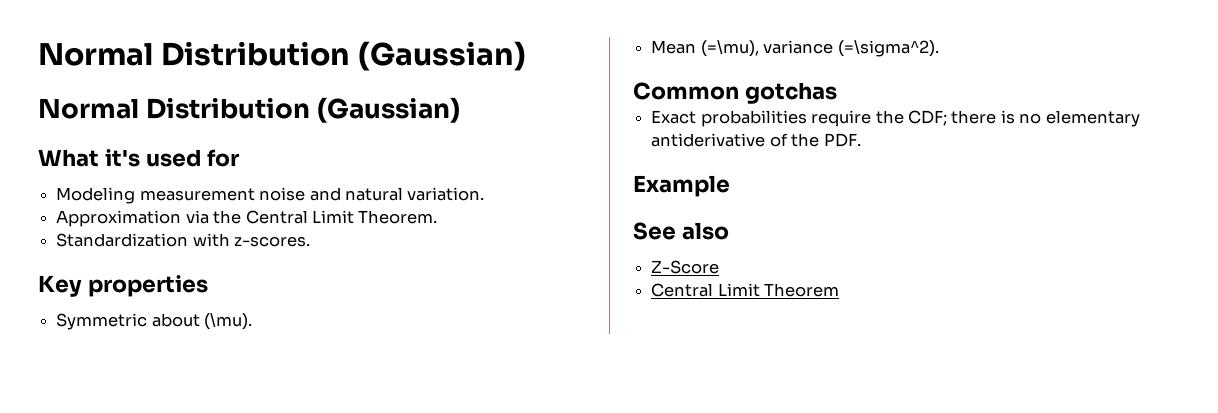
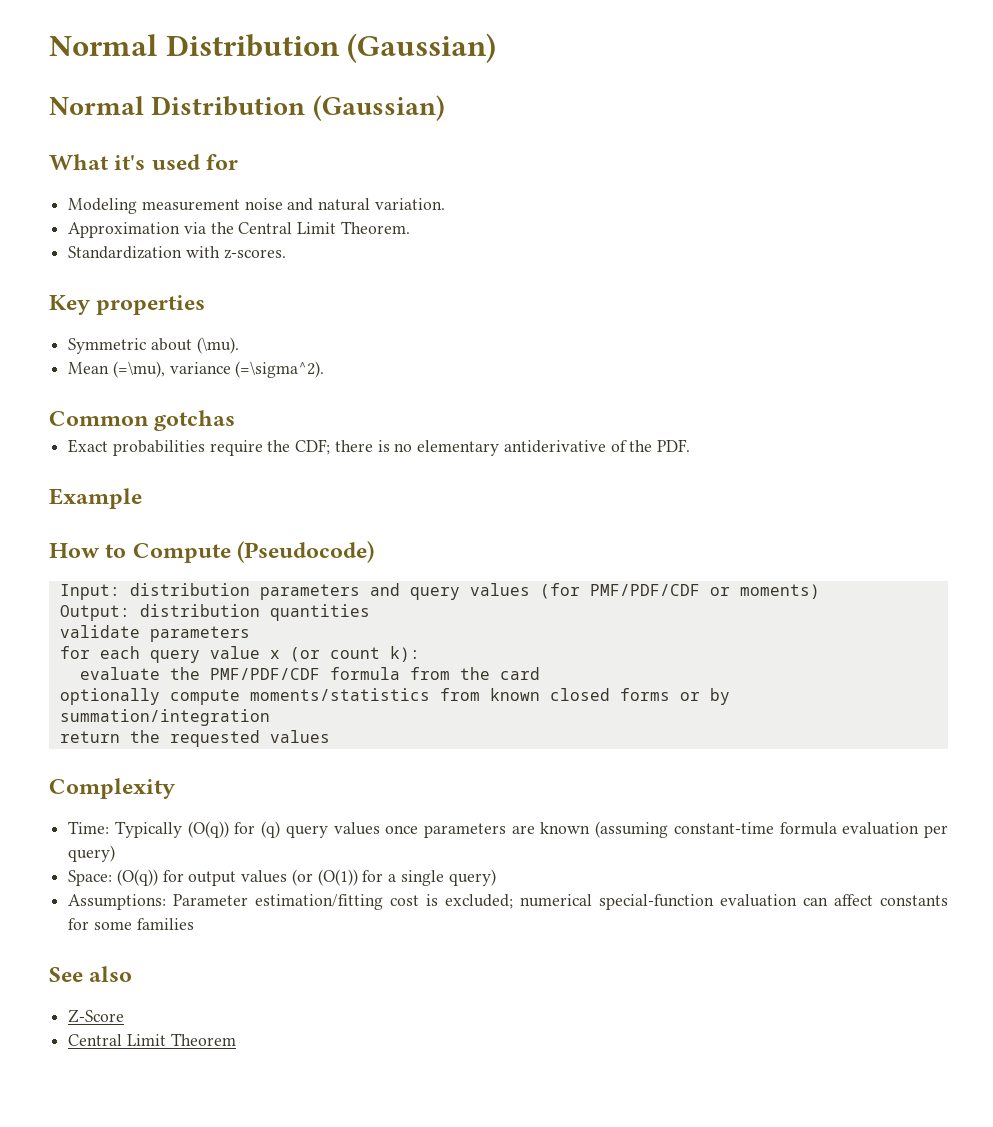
(730, 186) none -> [49,541,375,563] [59,583,820,600] [59,604,370,621] [59,625,250,642] [59,646,420,663] [79,667,540,680] [59,688,730,705] [59,709,270,726] [59,730,330,747] [49,778,176,799] [68,821,948,838] [68,845,116,862] [68,869,496,886] [68,894,949,910] [68,918,194,930] // How to Compute (Pseudocode) // Input: distribution parameters and query values (for PMF/PDF/CDF or moments) // Output: distribution quantities // validate parameters // for each query value x (or count k): // evaluate the PMF/PDF/CDF formula from the card // optionally compute moments/statistics from known closed forms or by summation/integration // return the requested values // Complexity // Time: Typically (O(q)) for (q) query values once parameters are known (assuming constant-time formula evaluation per query) // Space: (O(q)) for output values (or (O(1)) for a single query) // Assumptions: Parameter estimation/fitting cost is excluded; numerical special-function evaluation can affect constants for some families

